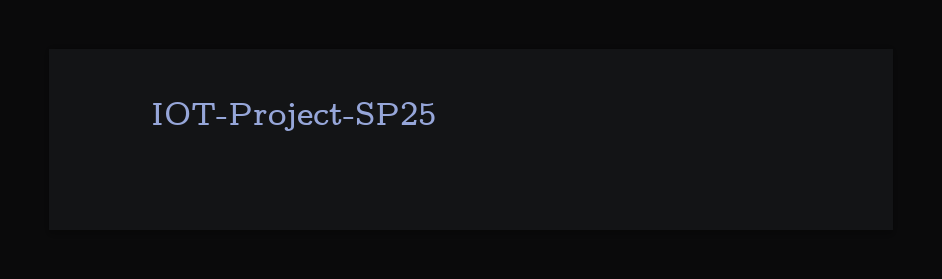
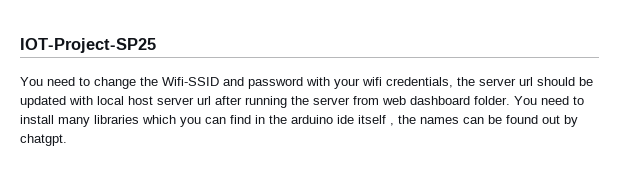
(436, 116) none -> [20,77,593,89] [20,96,584,108] [20,115,578,127] [20,134,67,146] // You need to change the Wifi-SSID and password with your wifi credentials, the server url should be updated with local host server url after running the server from web dashboard folder. You need to install many libraries which you can find in the arduino ide itself , the names can be found out by chatgpt.

